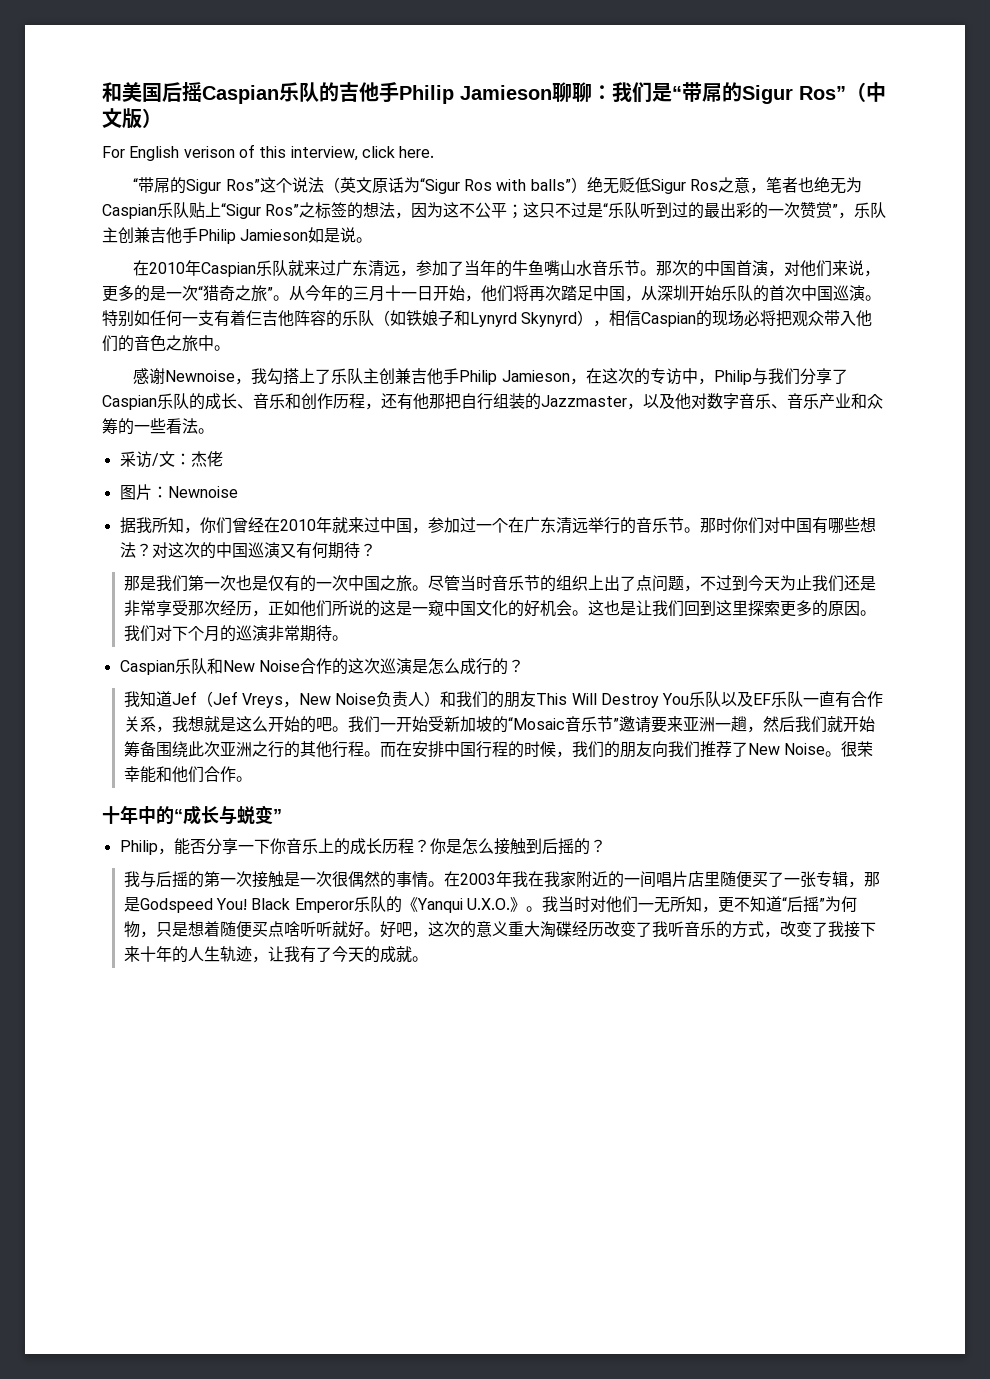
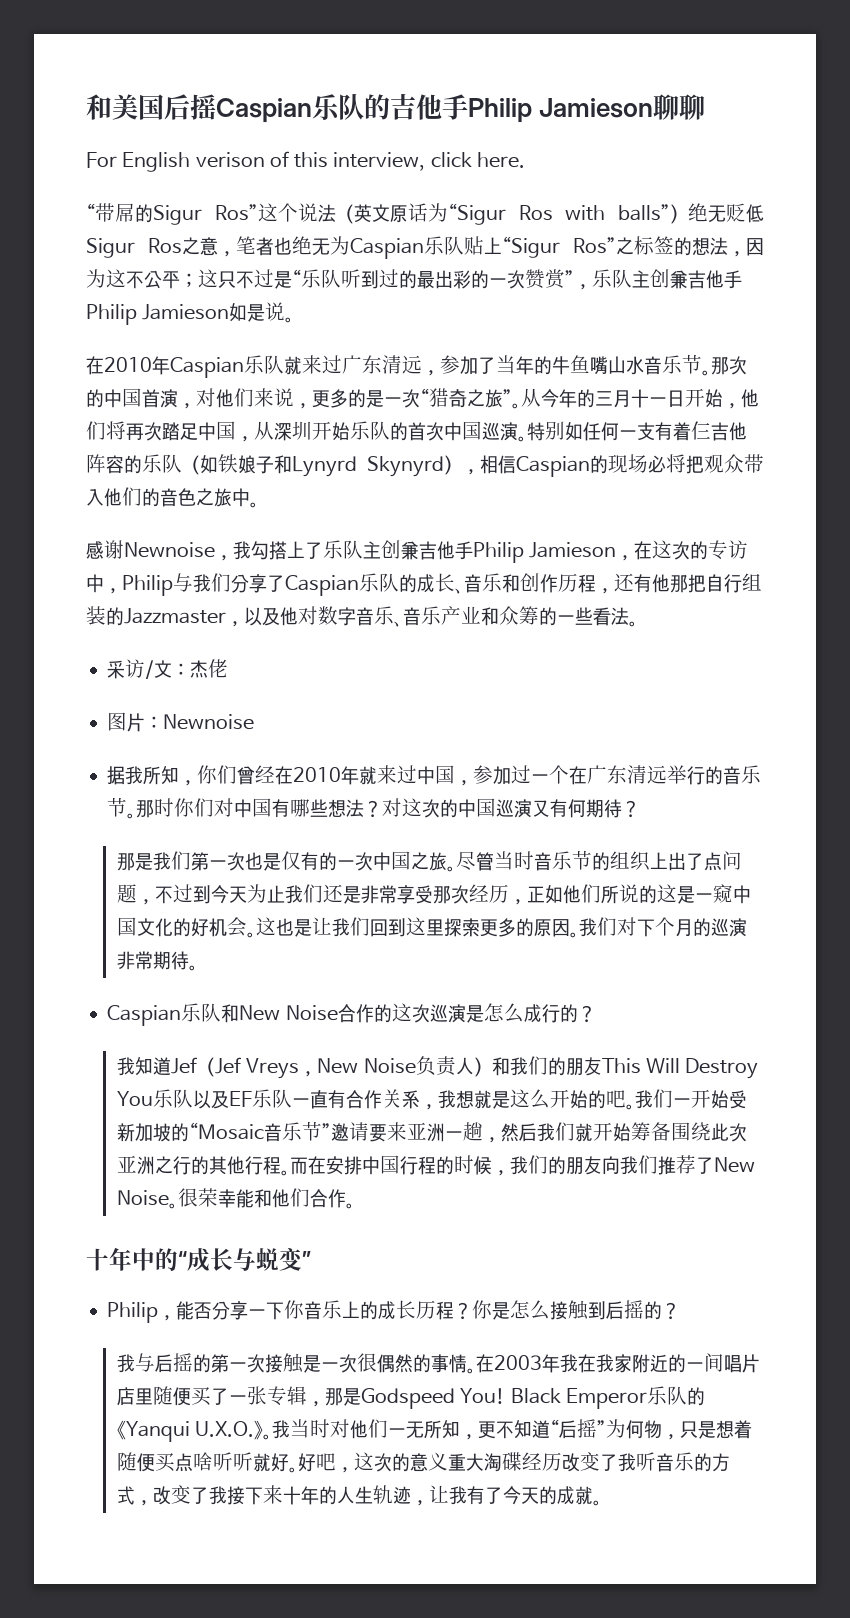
[592,82,886,104] [102,108,162,129] ：我们是“带屌的Sigur Ros”（中文版） -> (706, 107) none

